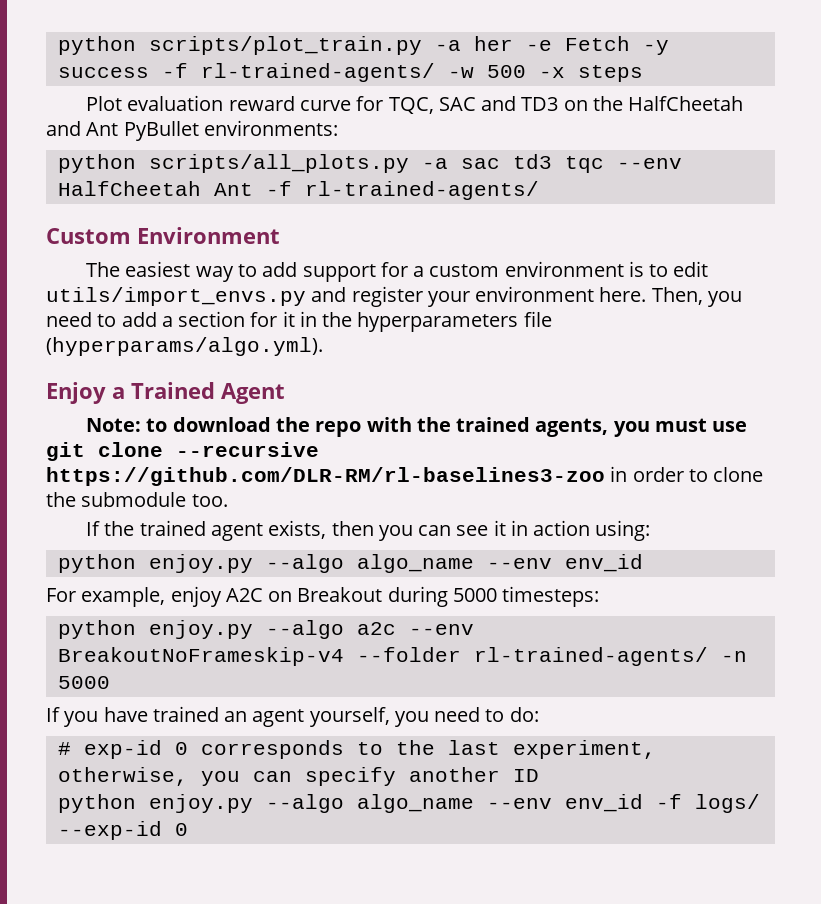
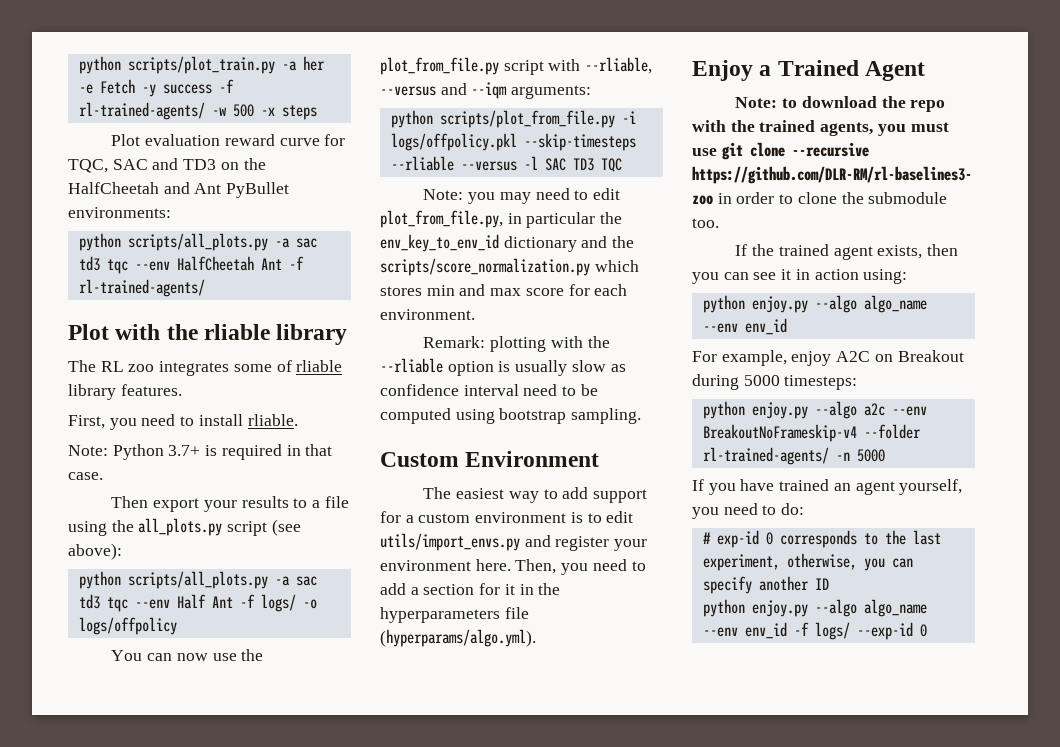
(539, 190) none -> [68,324,348,345] [68,360,343,376] [68,384,182,400] [68,414,298,430] [68,444,333,460] [68,472,103,480] [111,496,349,512] [68,518,301,536] [68,543,122,560] [78,571,317,589] [78,594,317,612] [78,617,177,635] [111,649,264,661] [380,57,653,75] [380,82,592,99] [390,110,636,128] [390,133,636,151] [390,156,622,172] [423,188,620,204] [380,210,623,228] [380,234,635,252] [380,258,639,276] [380,284,628,296] [380,309,475,320] [423,336,610,352] [380,358,626,376] [380,384,598,396] [380,408,642,424] // Plot with the rliable library // The RL zoo integrates some of rliable library features. // First, you need to install rliable. // Note: Python 3.7+ is required in that case. // Then export your results to a file using the all_plots.py script (see above): // python scripts/all_plots.py -a sac td3 tqc --env Half Ant -f logs/ -o logs/offpolicy // You can now use the plot_from_file.py script with --rliable, --versus and --iqm arguments: // python scripts/plot_from_file.py -i logs/offpolicy.pkl --skip-timesteps --rliable --versus -l SAC TD3 TQC // Note: you may need to edit plot_from_file.py, in particular the env_key_to_env_id dictionary and the scripts/score_normalization.py which stores min and max score for each environment. // Remark: plotting with the --rliable option is usually slow as confidence interval need to be computed using bootstrap sampling.

